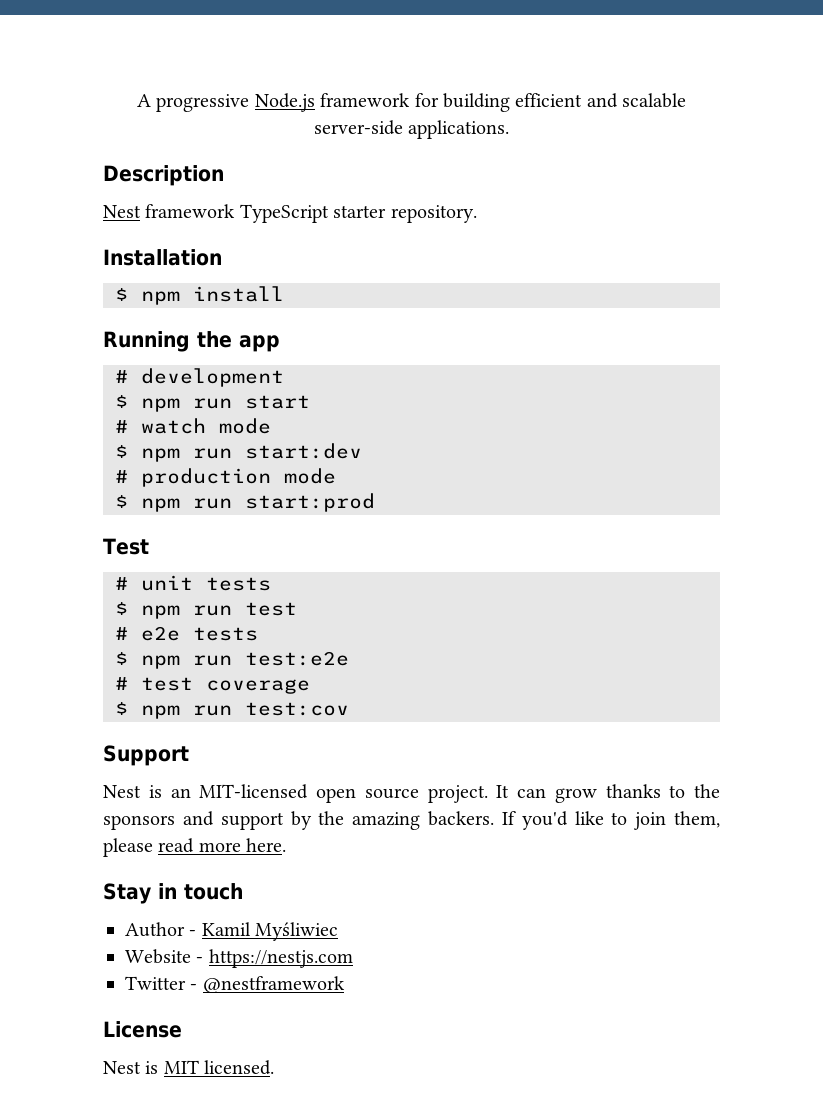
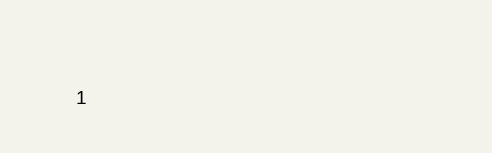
[136,93,687,112] [313,120,510,139] [103,165,224,186] [103,204,477,223] [103,249,222,266] [115,286,284,305] [103,331,280,352] [115,368,284,387] [115,395,310,412] [115,418,271,434] [115,443,362,462] [115,468,336,487] [115,493,375,512] [103,538,149,555] [115,575,271,591] [115,602,297,619] [115,626,258,641] [115,651,349,669] [115,677,310,694] [115,702,349,719] [103,745,189,766] [103,784,720,803] [103,811,720,830] [103,838,287,857] [103,883,243,904] [125,922,339,941] [125,949,353,968] [125,976,345,993] [103,1021,182,1038] [103,1060,275,1075] A progressive Node.js framework for building efficient and scalable server-side applications. // Description // Nest framework TypeScript starter repository. // Installation // $ npm install // Running the app // # development // $ npm run start // # watch mode // $ npm run start:dev // # production mode // $ npm run start:prod // Test // # unit tests // $ npm run test // # e2e tests // $ npm run test:e2e // # test coverage // $ npm run test:cov // Support // Nest is an MIT-licensed open source project. It can grow thanks to the sponsors and support by the amazing backers. If you'd like to join them, please read more here. // Stay in touch // Author - Kamil Myśliwiec // Website - https://nestjs.com // Twitter - @nestframework // License // Nest is MIT licensed. -> [76,91,87,104] 1

